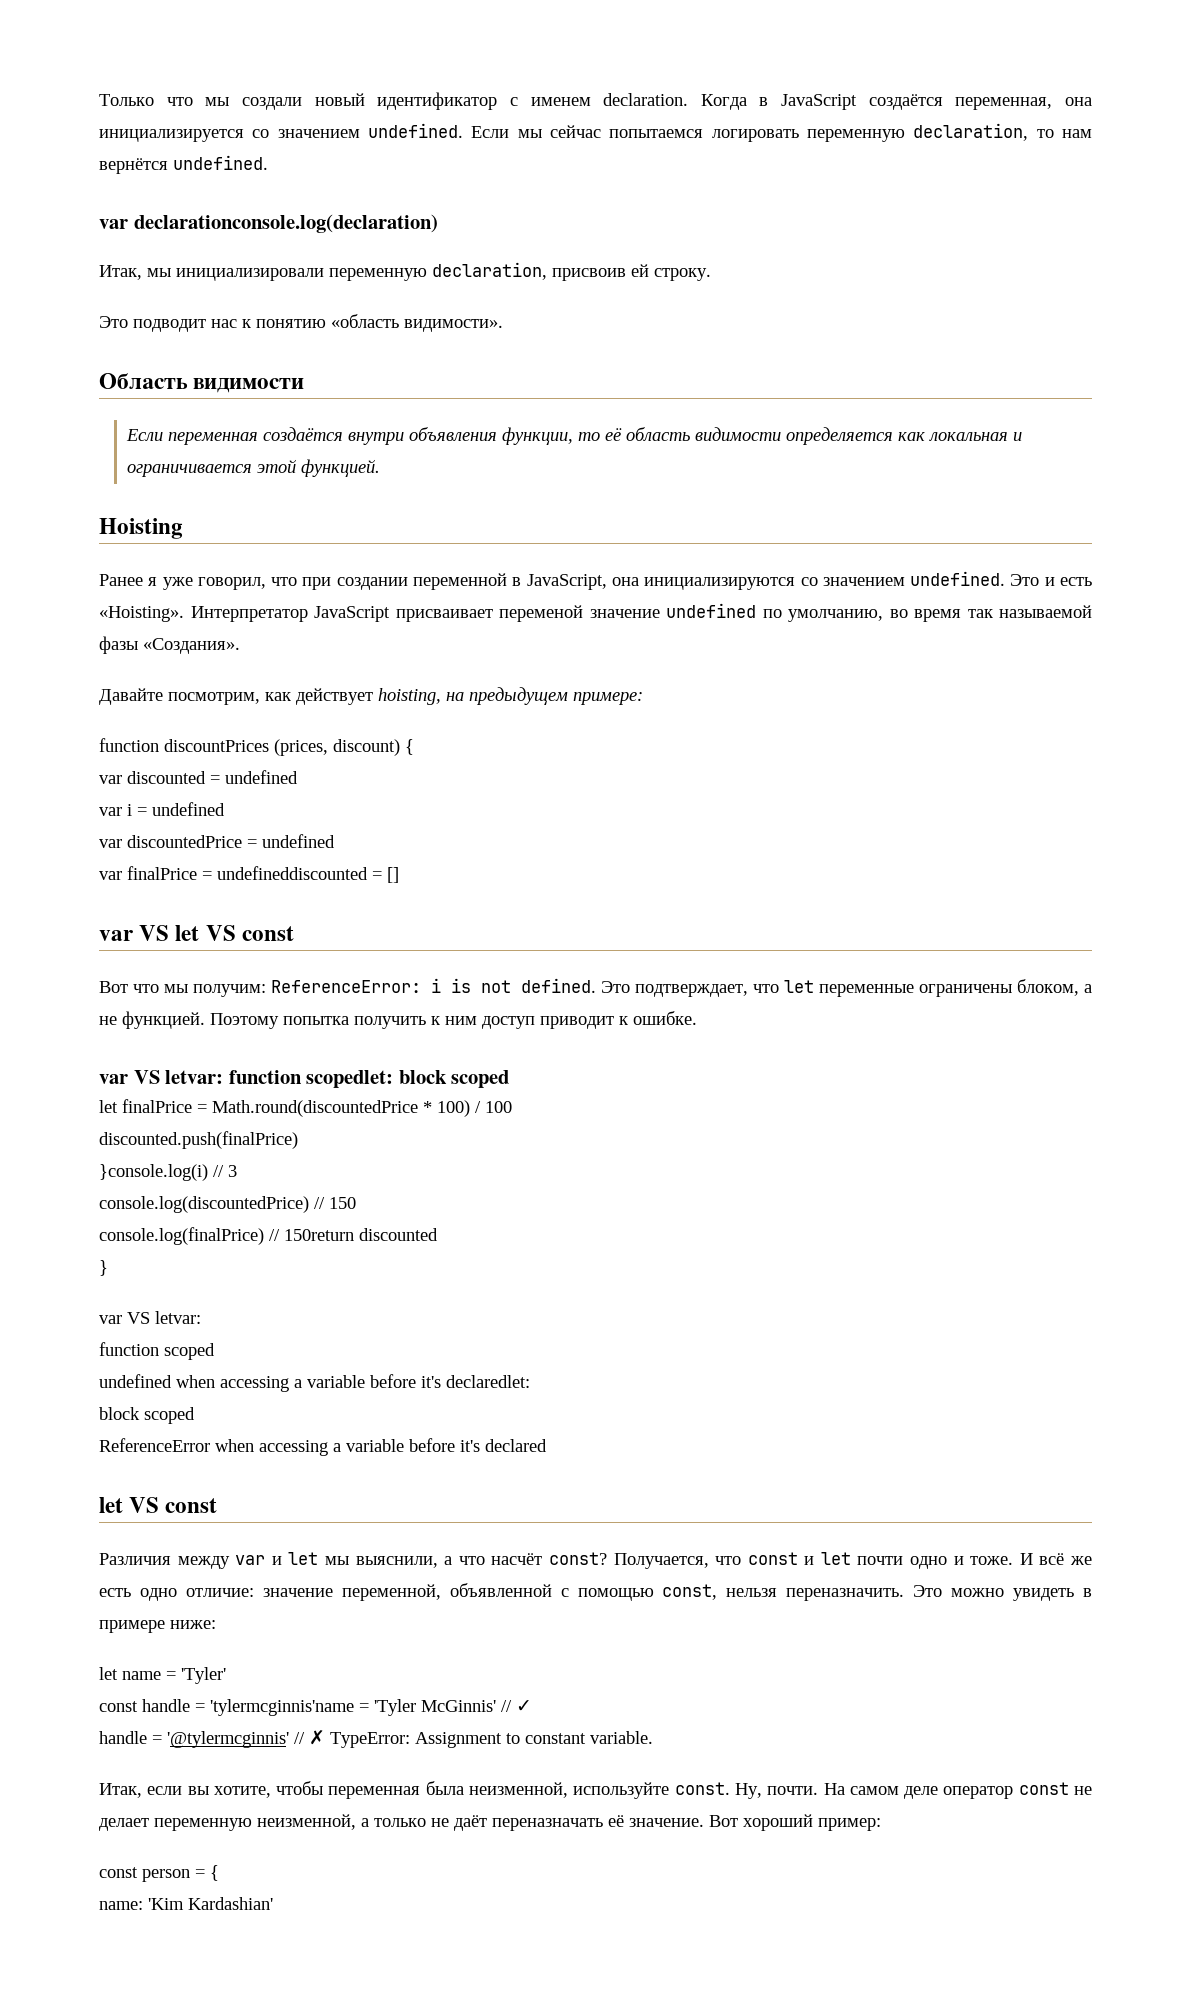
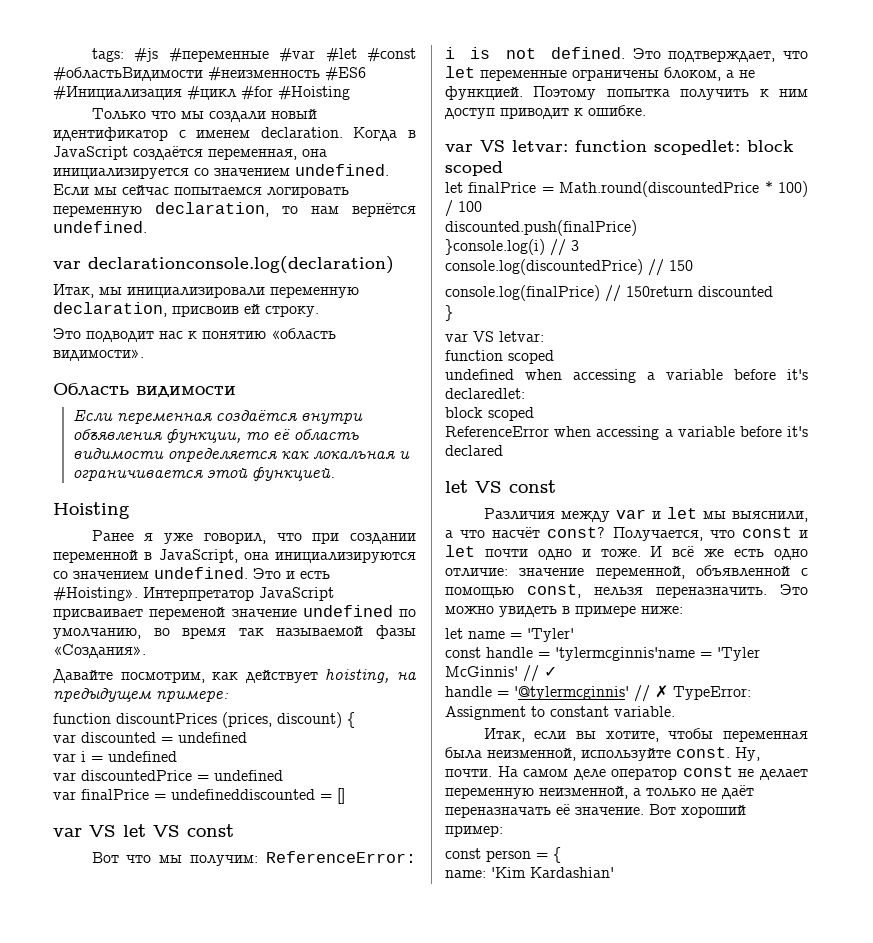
(99, 100) none -> [91,48,416,62] [53,67,366,81] [53,86,350,100] tags: #js #переменные #var #let #const #областьВидимости #неизменность #ES6 #Инициализация #цикл #for #Hoisting //
[99,606,184,622] «Hoisting». -> [53,587,138,601] #Hoisting».

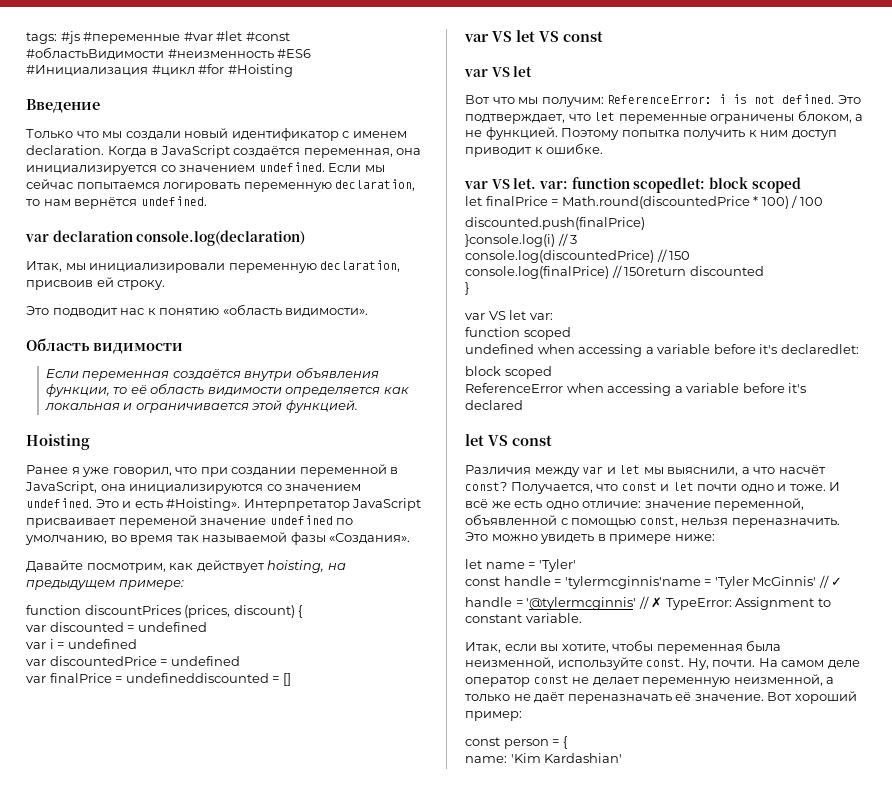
(350, 93) none -> [26,99,100,113] // Введение
[88,256,394,274] declarationconsole.log(declaration) -> [52,230,306,246] declaration console.log(declaration)
(234, 830) none -> [464,66,533,77] // var VS let
[512,140,568,152] letvar: -> [513,178,568,189] let. var:
[499,331,544,342] letvar: -> [509,310,553,320] let var:

